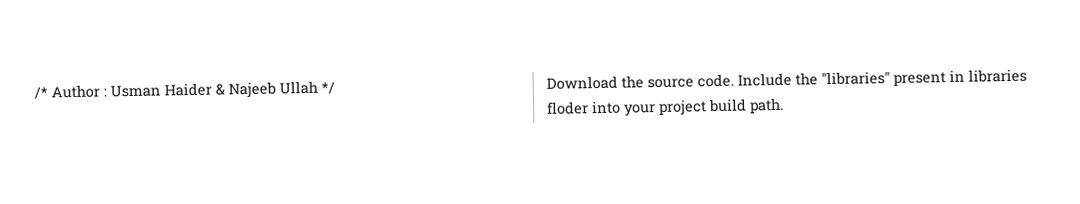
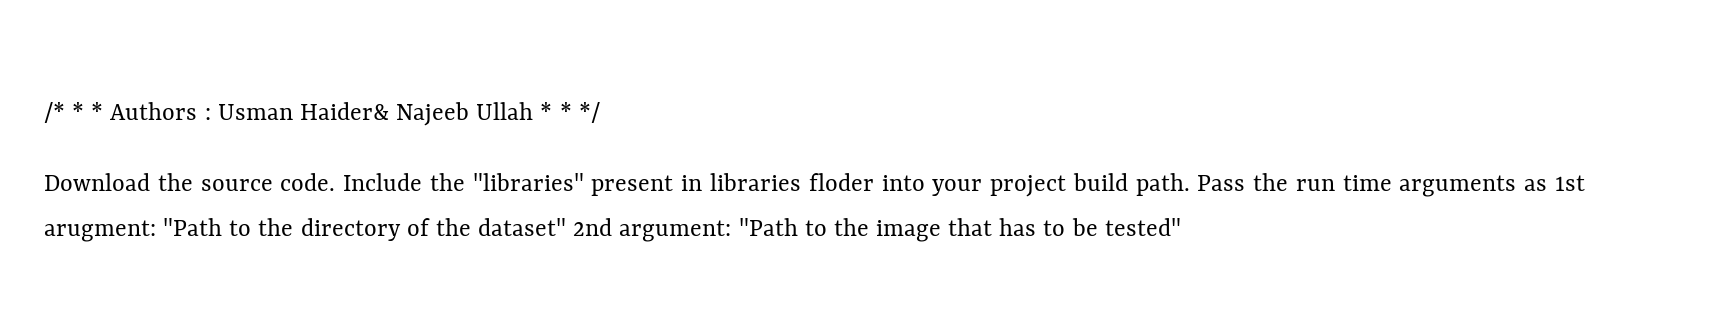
[51,80,318,99] Author : Usman Haider & Najeeb Ullah -> [72,102,572,126] * * Authors : Usman Haider& Najeeb Ullah * *
(784, 105) none -> [1197,173,1585,197] [44,218,1181,242] Pass the run time arguments as 1st arugment: "Path to the directory of the dataset" 2nd argument: "Path to the image that has to be tested"

